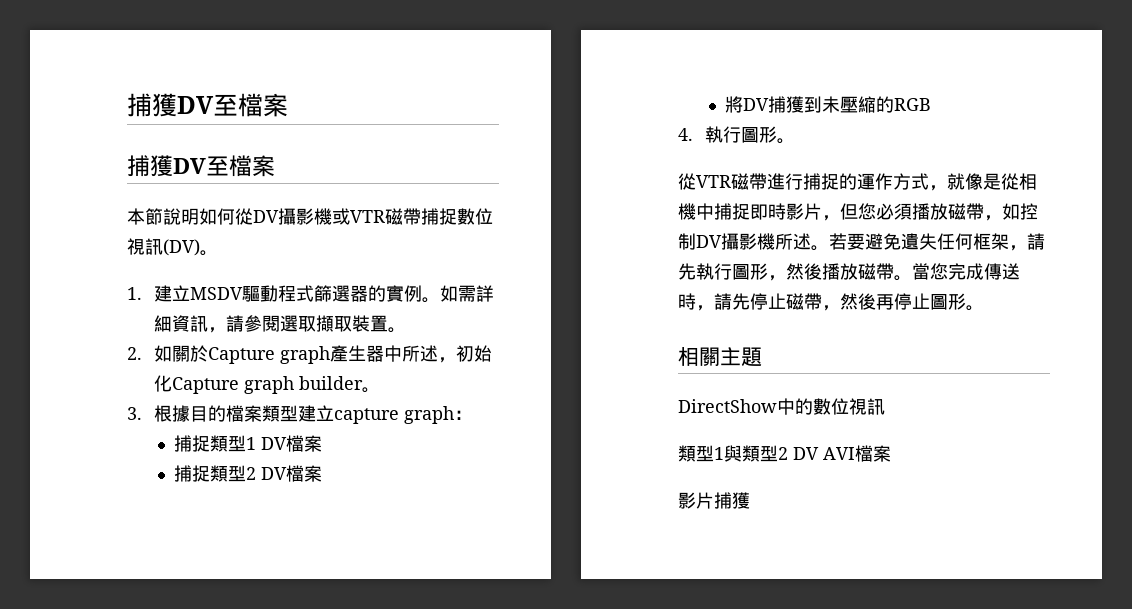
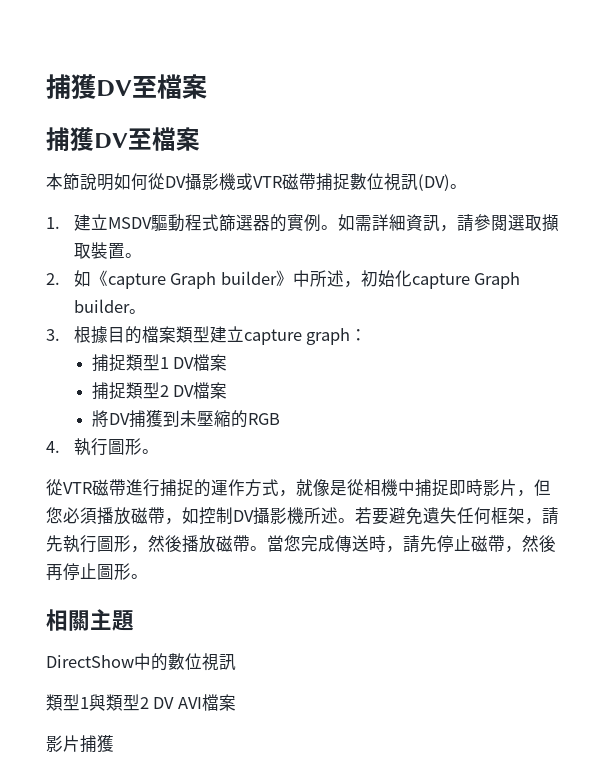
[172,345,385,364] 關於Capture graph產生器 -> [90,270,293,289] 《capture Graph builder》
[172,376,295,394] Capture graph -> [411,272,521,289] capture Graph

